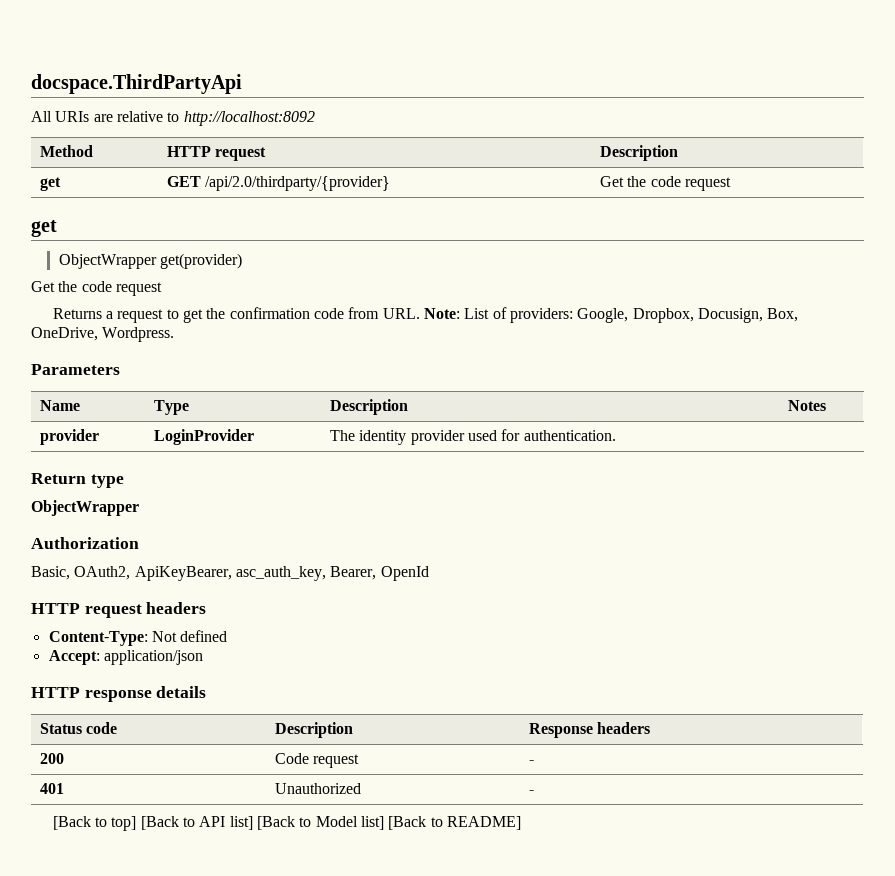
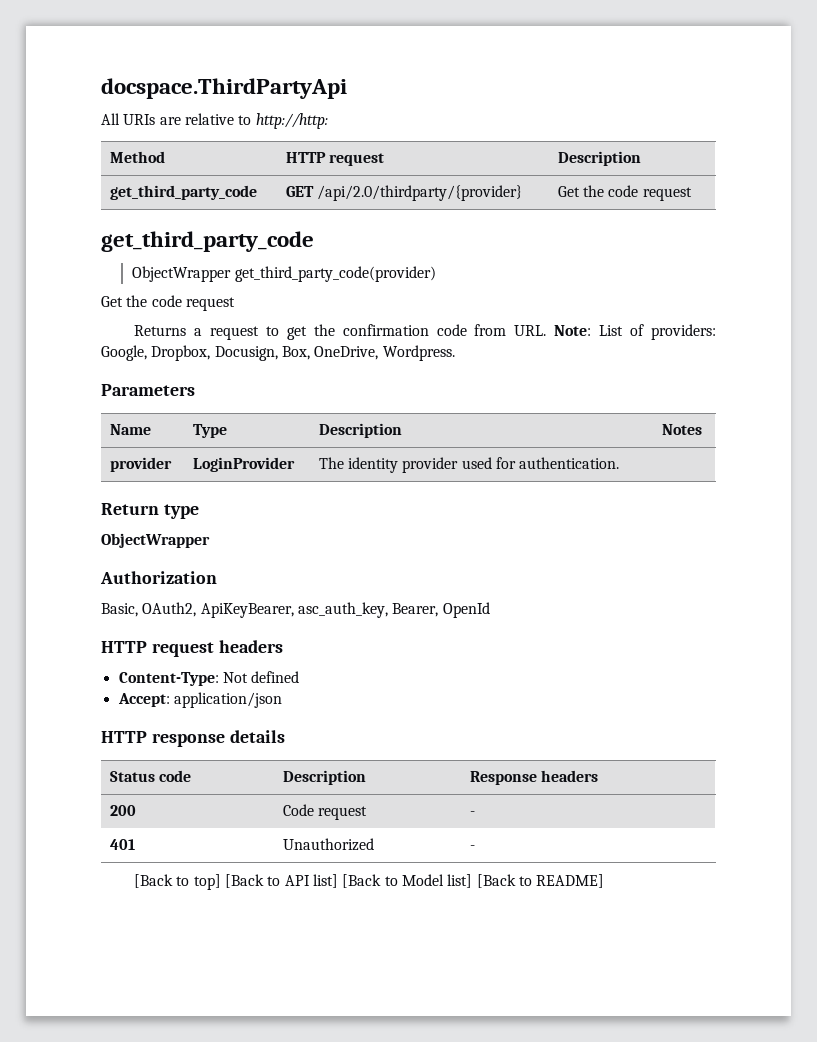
[183,111,315,126] http://localhost:8092 -> [255,113,328,129] http://http:
[40,177,62,191] get -> [109,185,257,200] get_third_party_code
[31,220,57,237] [58,253,242,269] get // ObjectWrapper get(provider) -> [101,231,314,252] [132,266,436,282] get_third_party_code // ObjectWrapper get_third_party_code(provider)

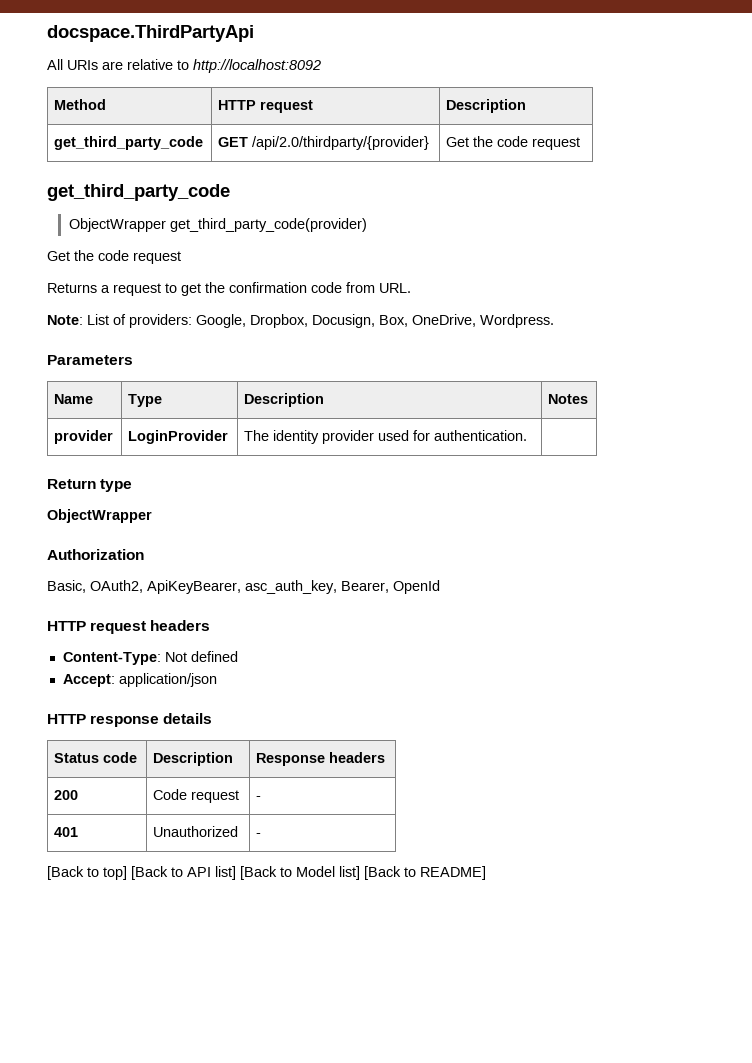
[255,113,328,129] http://http: -> [193,59,321,73] http://localhost:8092
(547, 330) none -> (411, 288) //

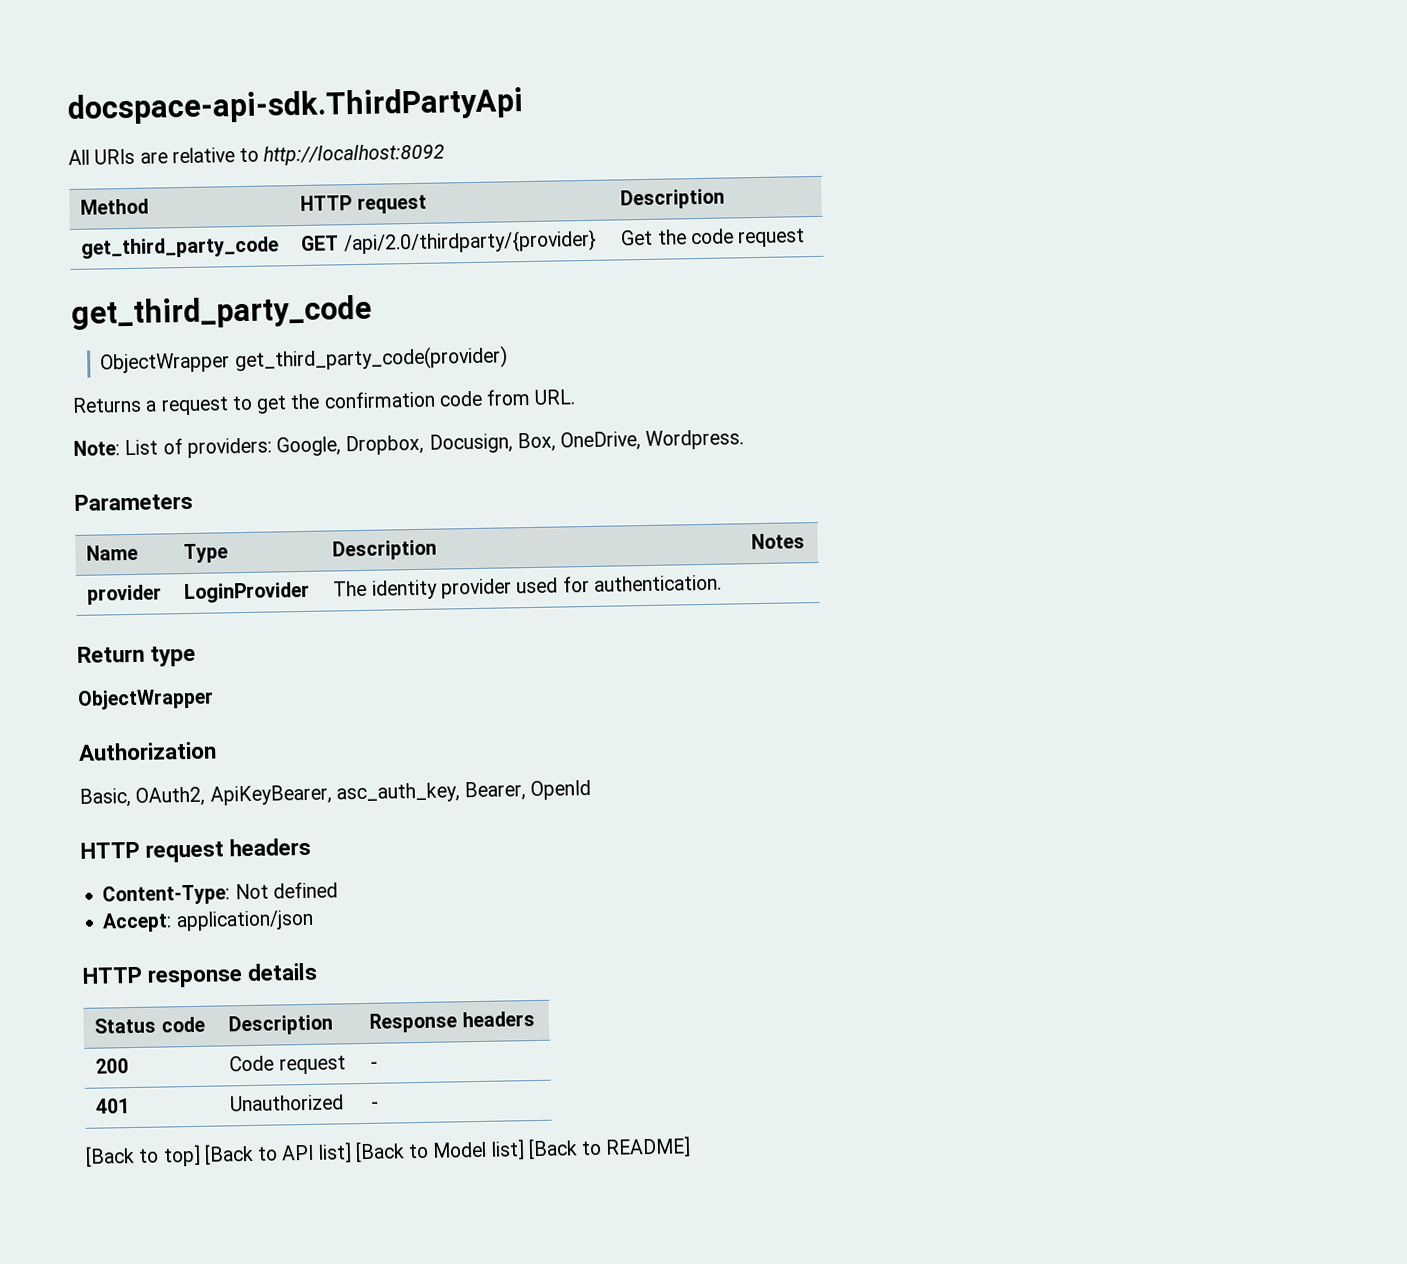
[47,25,254,42] docspace.ThirdPartyApi -> [67,87,523,126] docspace-api-sdk.ThirdPartyApi
[47,250,181,264] // Get the code request -> (508, 359) none

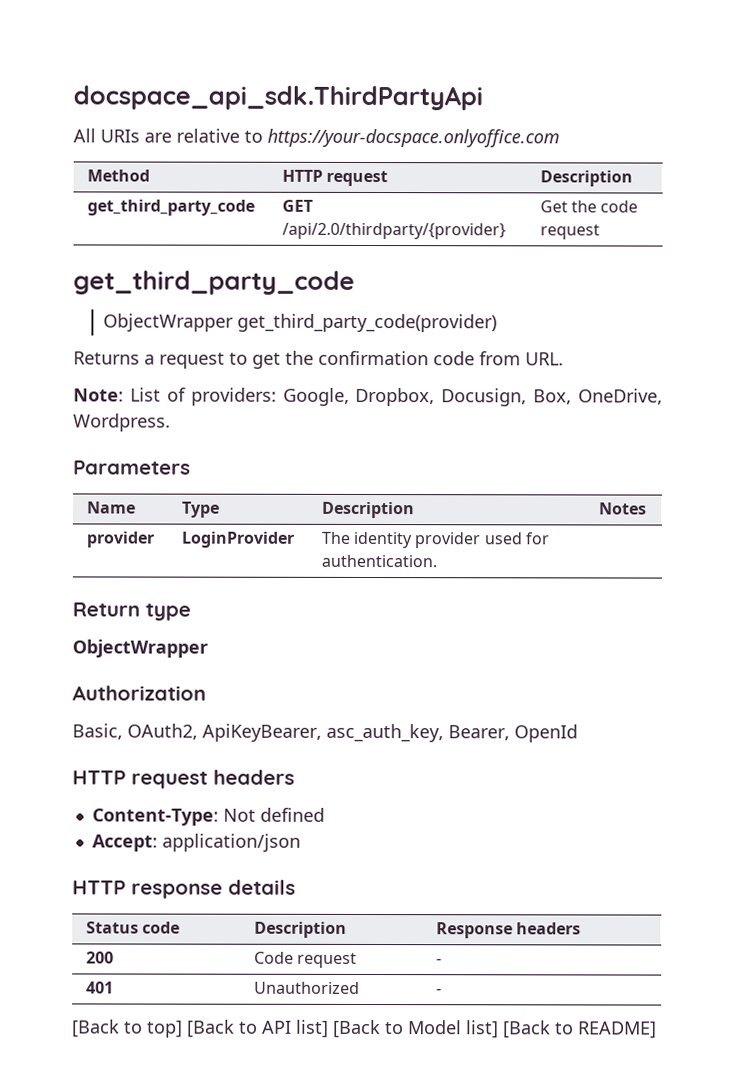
[67,87,523,126] docspace-api-sdk.ThirdPartyApi -> [73,85,483,111] docspace_api_sdk.ThirdPartyApi
[263,143,446,166] http://localhost:8092 -> [267,128,560,148] https://your-docspace.onlyoffice.com

